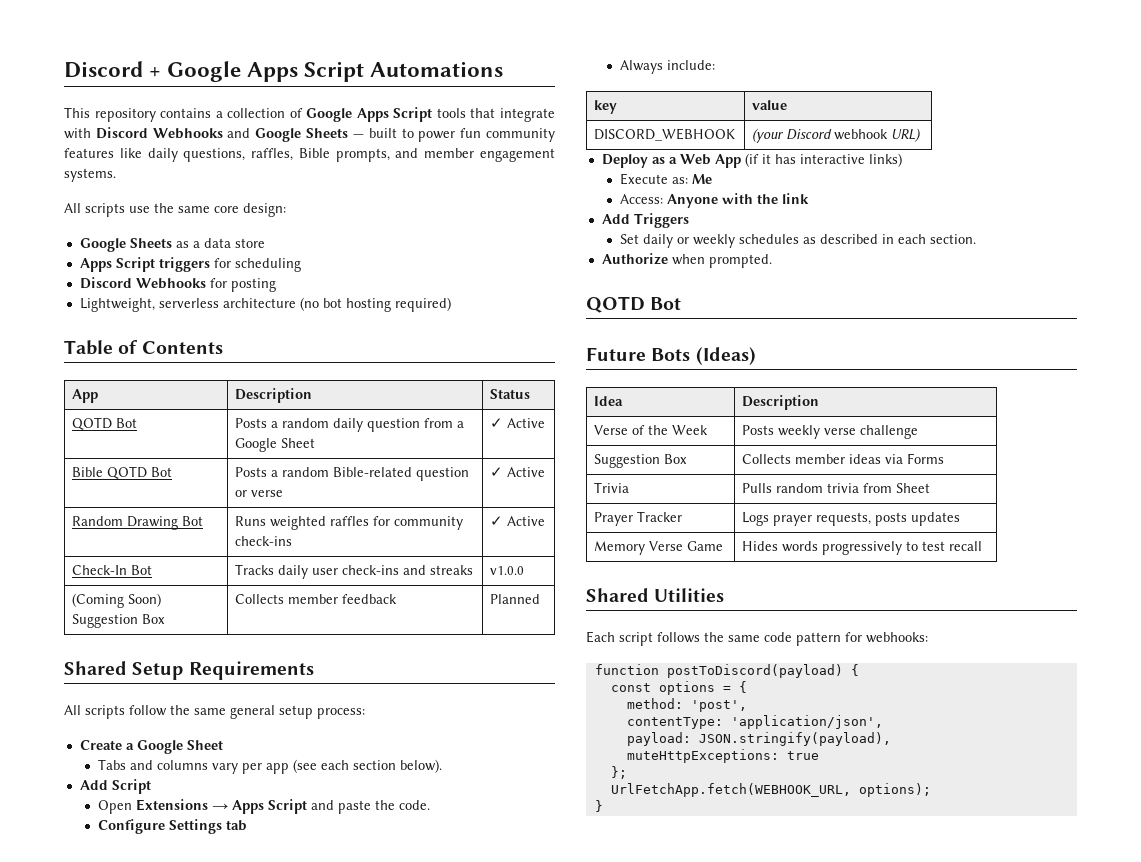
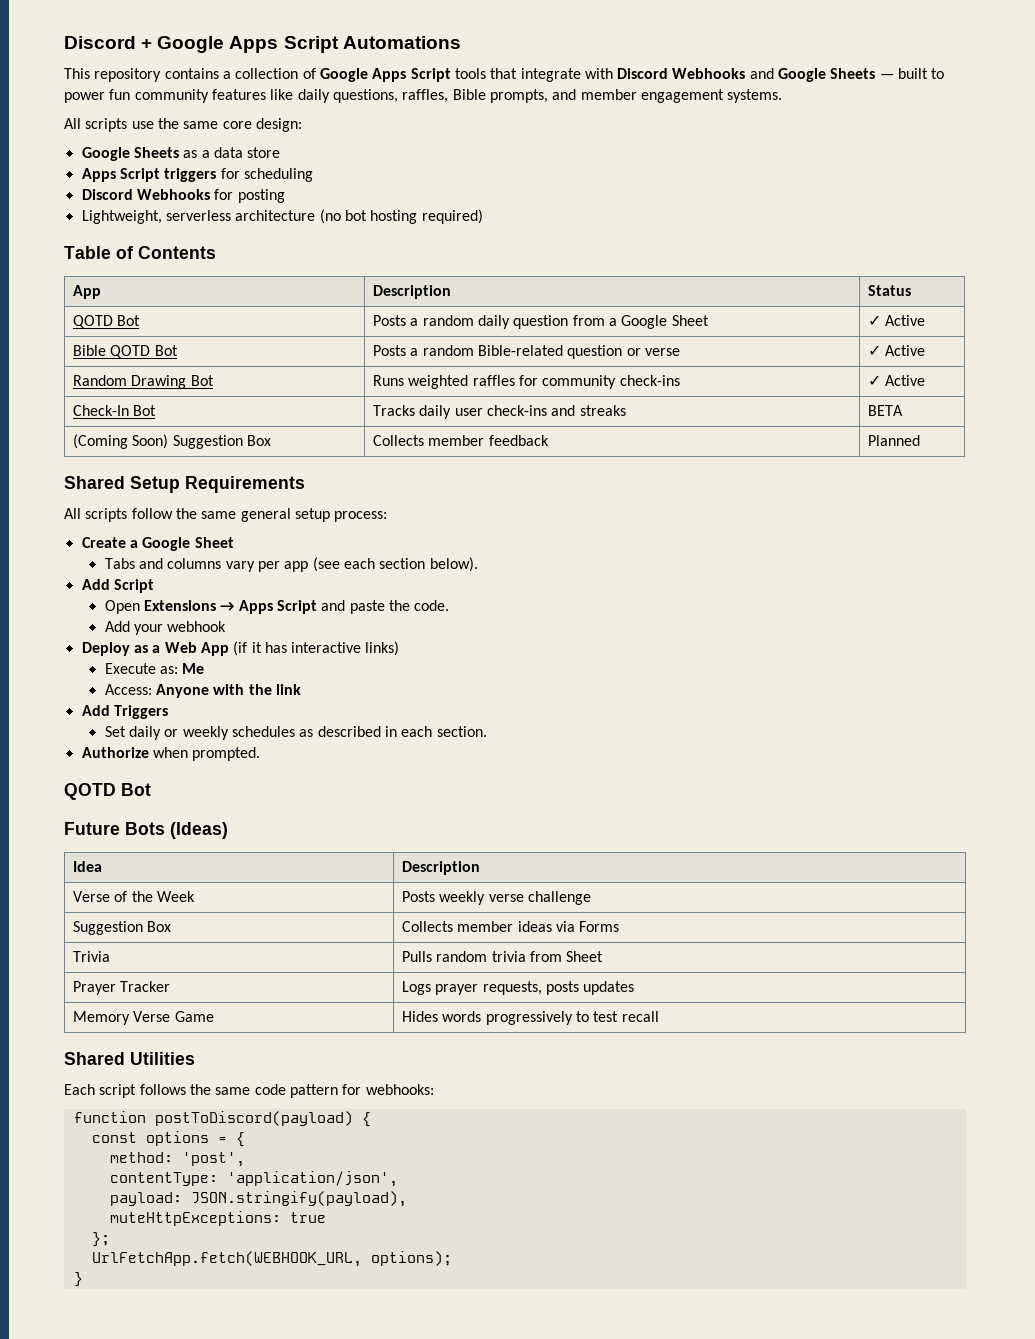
[490,566,525,575] v1.0.0 -> [868,405,904,416] BETA
[97,819,247,834] [619,60,715,74] [594,100,618,114] [752,100,788,110] [594,128,736,141] [752,128,833,143] Configure Settings tab // Always include: // key | value // DISCORD_WEBHOOK | (your Discord -> [104,621,164,635] Add your
[891,128,922,142] URL) -> (227, 626) none

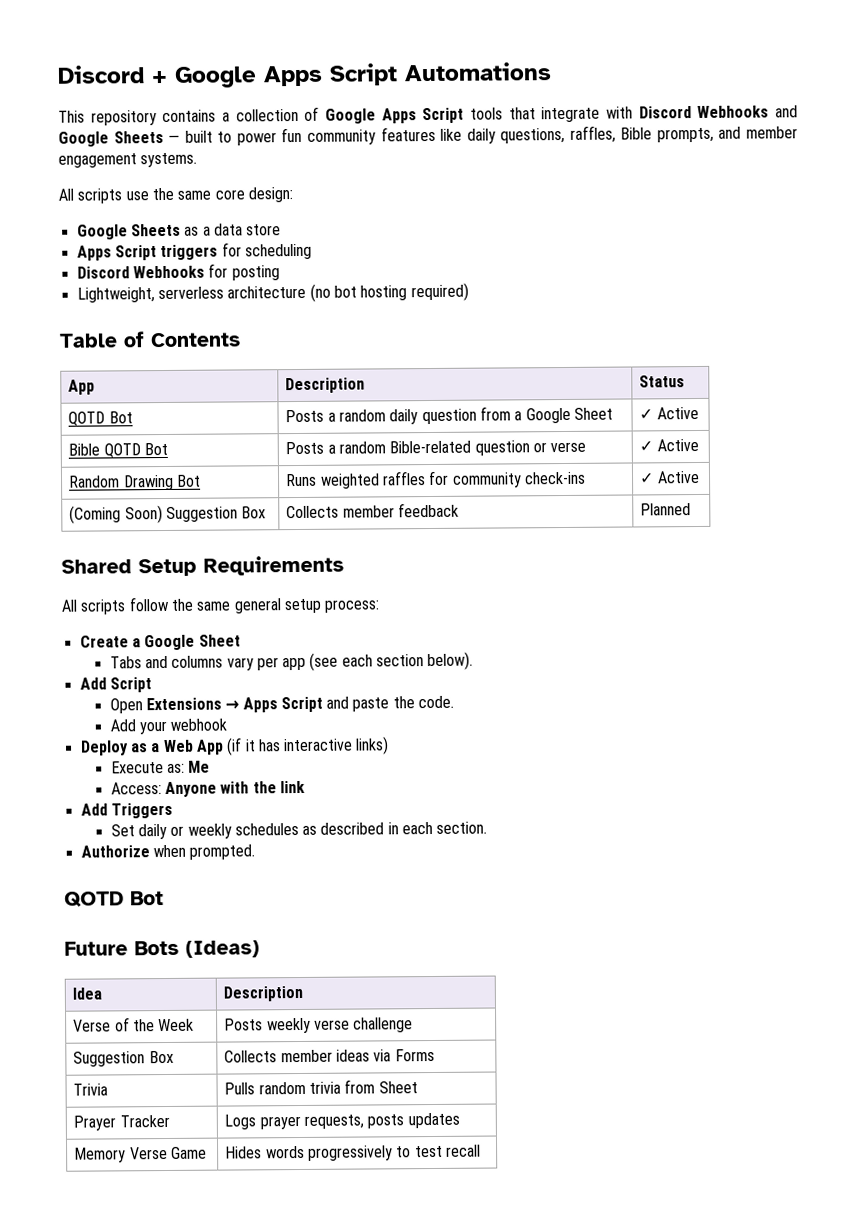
[73,405,157,416] [373,405,626,419] [868,405,904,416] // Check-In Bot | Tracks daily user check-ins and streaks | BETA -> (700, 477) none
[64,1052,195,1065] [64,1084,434,1098] [73,1111,371,1127] [91,1131,245,1147] [109,1152,245,1167] [109,1171,398,1187] [109,1191,407,1207] [109,1211,326,1226] [91,1232,110,1247] [91,1251,452,1267] [73,1272,83,1287] // Shared Utilities // Each script follows the same code pattern for webhooks: // function postToDiscord(payload) { // const options = { // method: 'post', // contentType: 'application/json', // payload: JSON.stringify(payload), // muteHttpExceptions: true // }; // UrlFetchApp.fetch(WEBHOOK_URL, options); // } -> (481, 1150) none

